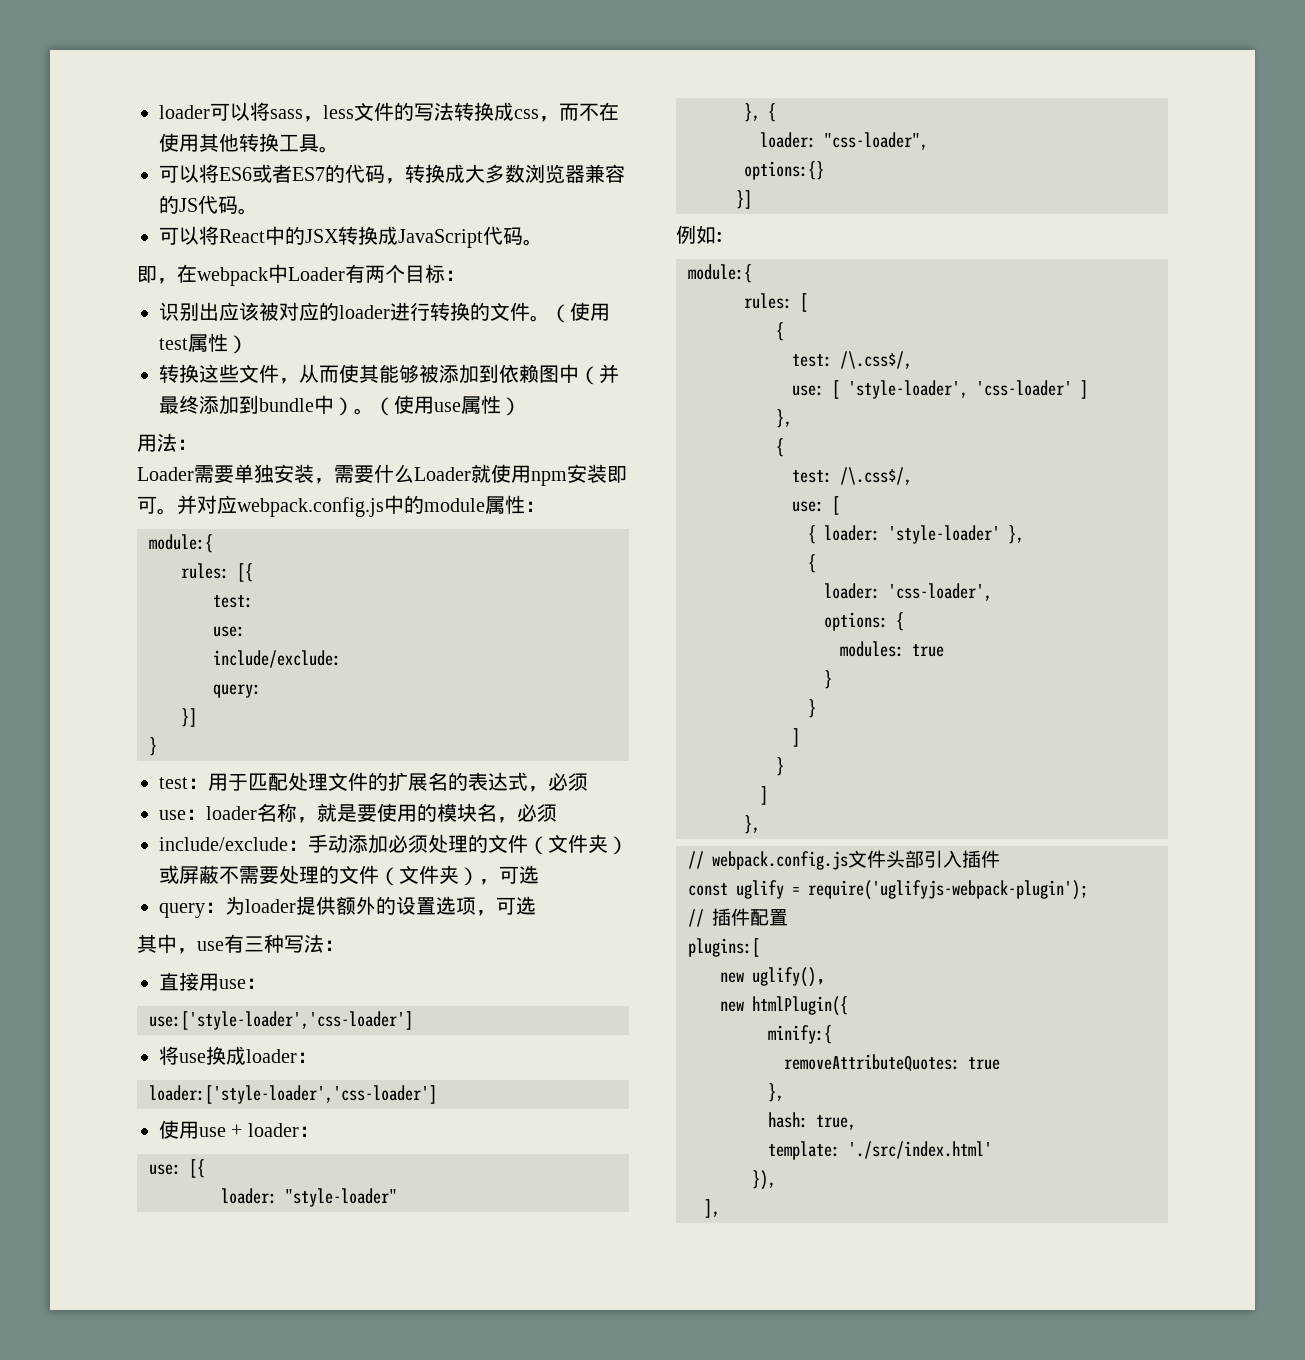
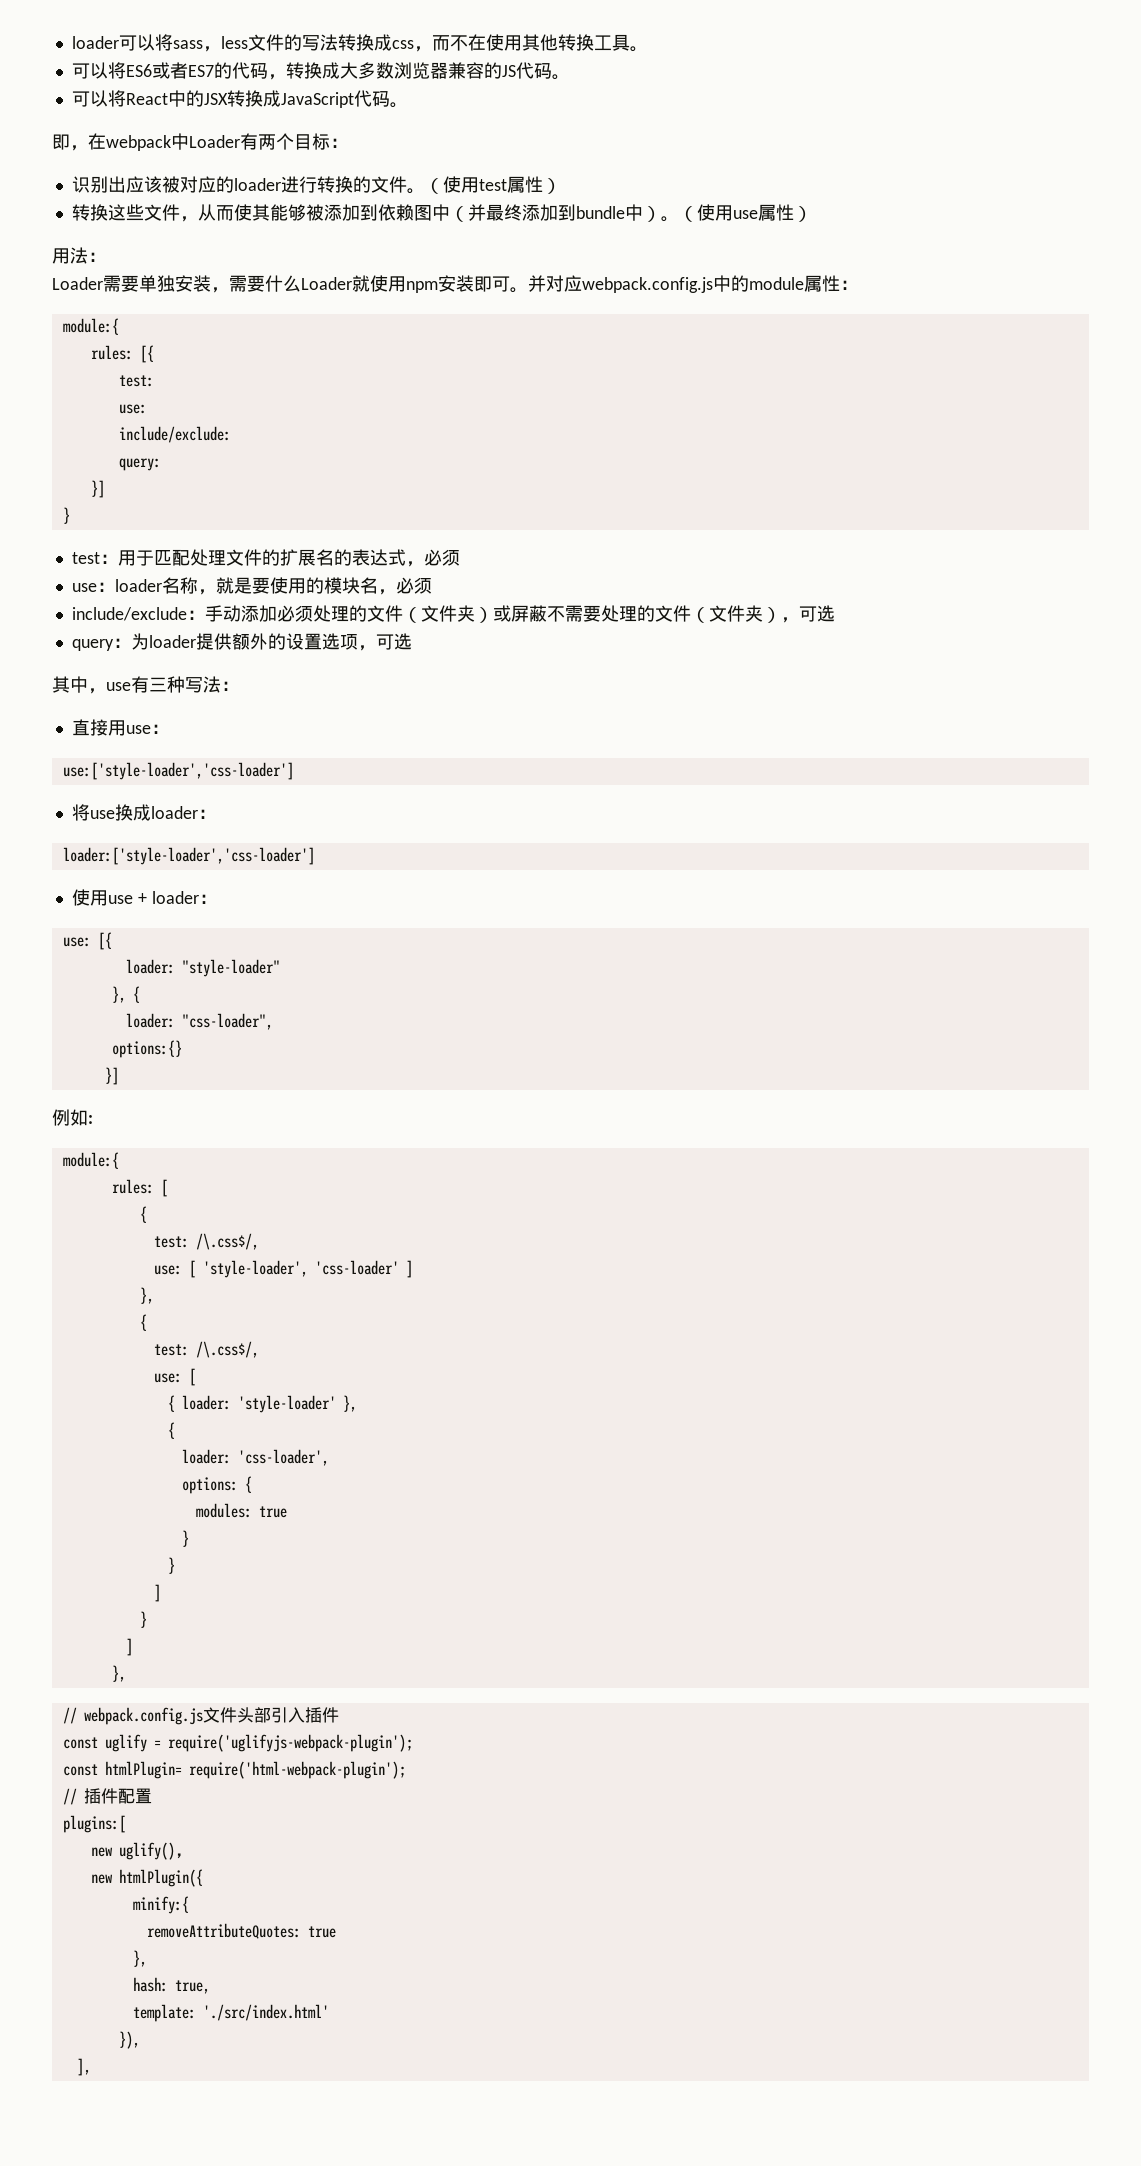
(1088, 890) none -> [62,1761,406,1779] // const htmlPlugin= require('html-webpack-plugin');

